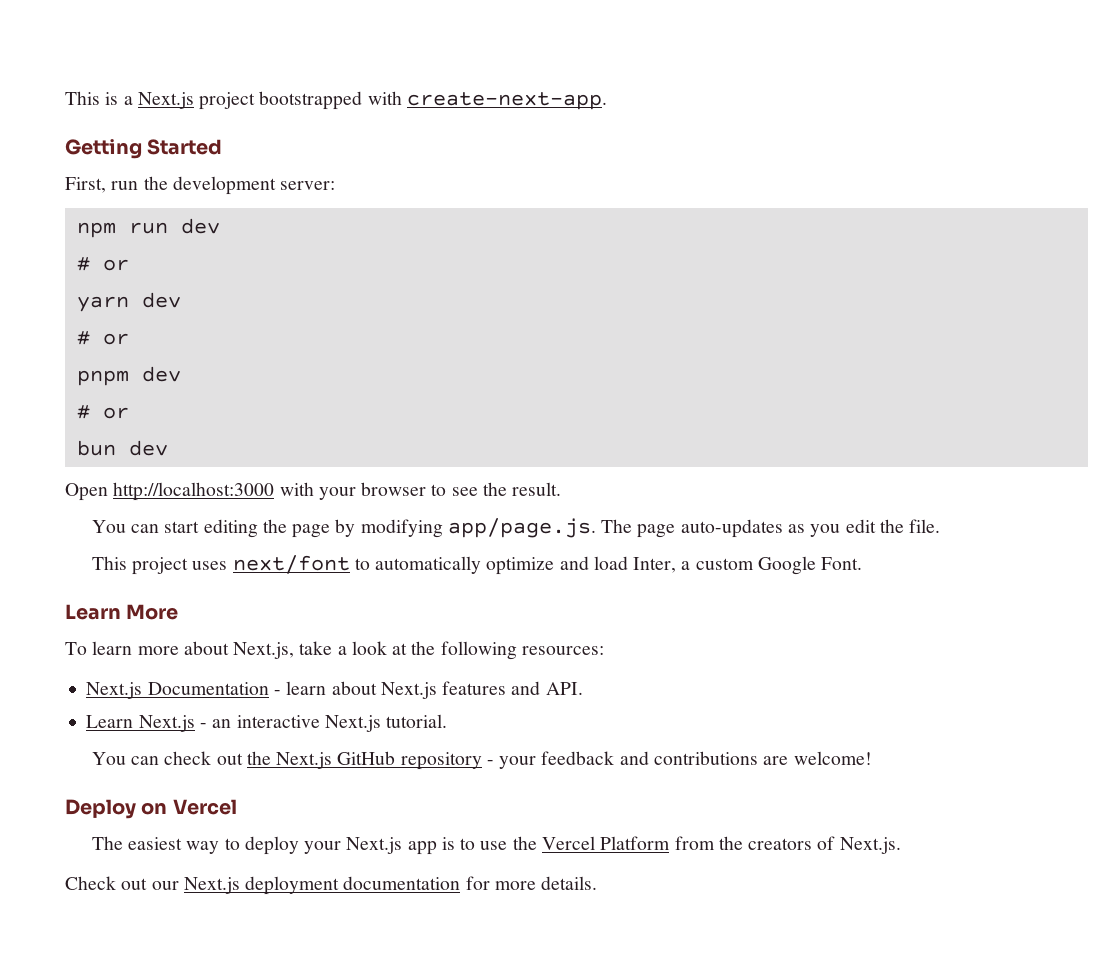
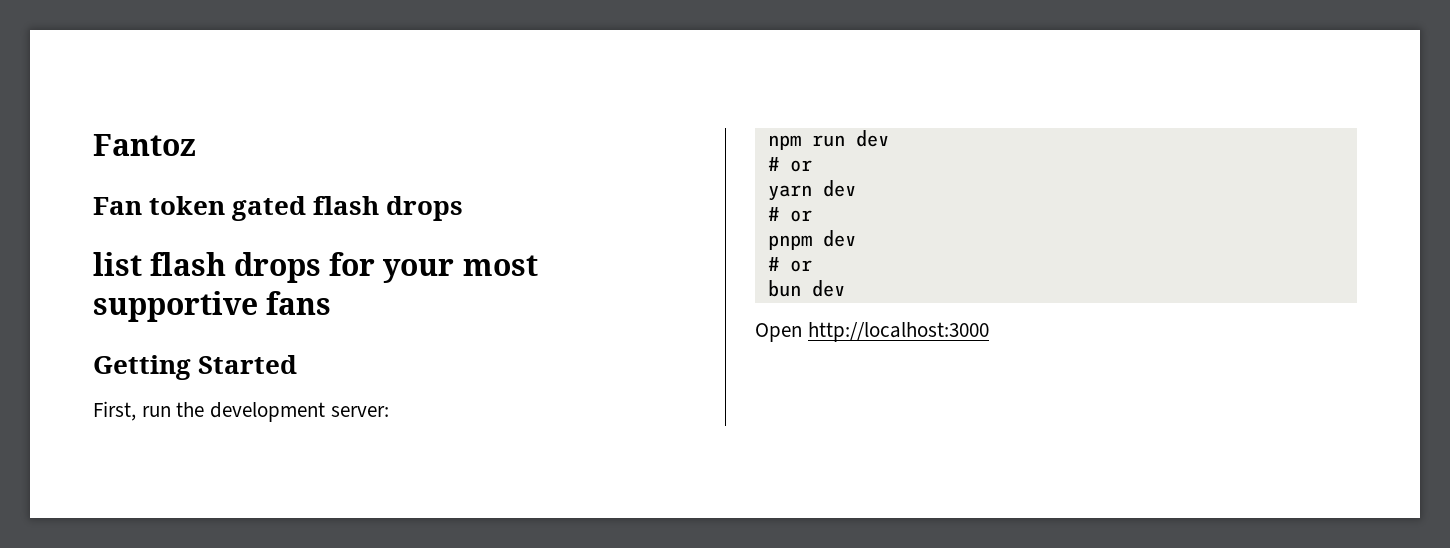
[65,91,607,110] This is a Next.js project bootstrapped with create-next-app. -> [93,134,196,156] [93,196,464,221] [93,252,538,283] [93,291,332,322] Fantoz // Fan token gated flash drops // list flash drops for your most supportive fans
[279,482,562,500] [91,518,941,538] [91,555,863,575] [65,604,179,620] [65,641,604,660] [86,681,583,699] [86,714,448,732] [91,751,872,770] [65,799,237,819] [91,836,901,855] [65,876,598,895] with your browser to see the result. // You can start editing the page by modifying app/page.js. The page auto-updates as you edit the file. // This project uses next/font to automatically optimize and load Inter, a custom Google Font. // Learn More // To learn more about Next.js, take a look at the following resources: // Next.js Documentation - learn about Next.js features and API. // Learn Next.js - an interactive Next.js tutorial. // You can check out the Next.js GitHub repository - your feedback and contributions are welcome! // Deploy on Vercel // The easiest way to deploy your Next.js app is to use the Vercel Platform from the creators of Next.js. // Check out our Next.js deployment documentation for more details. -> (989, 332) none

